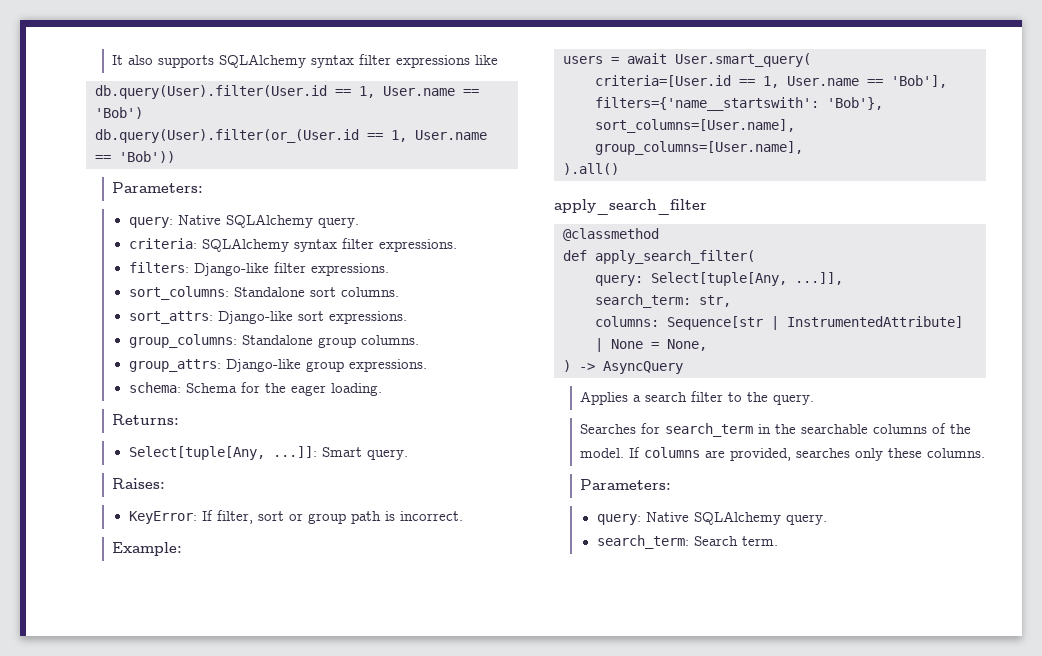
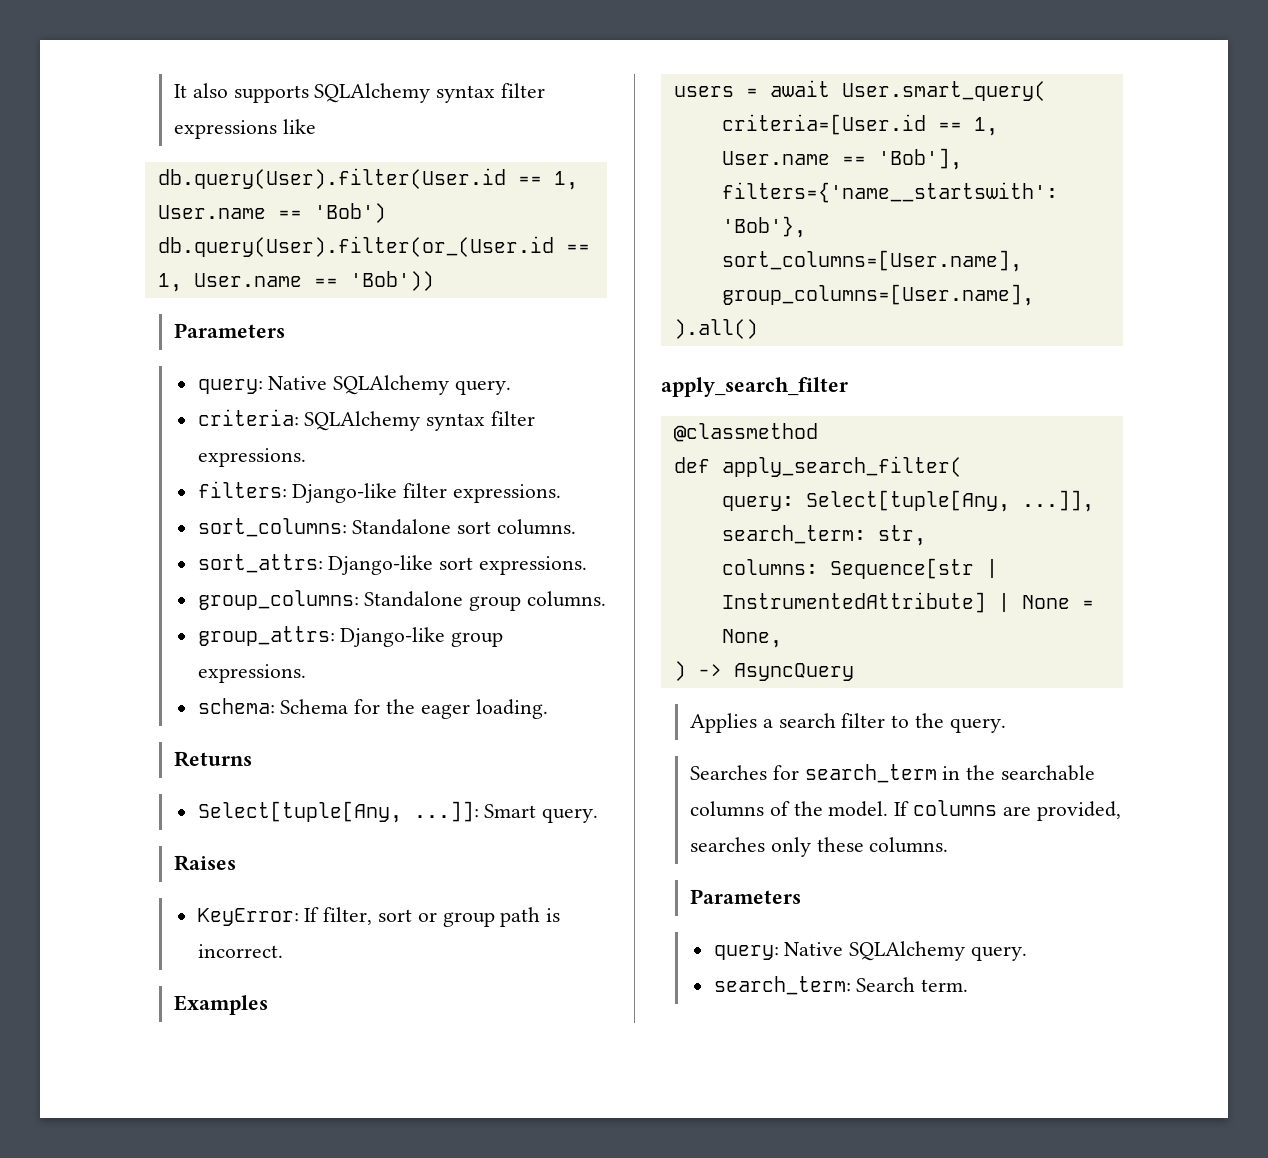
[112,182,204,193] Parameters: -> [173,323,285,338] Parameters
[112,414,180,425] Returns: -> [173,751,252,767] Returns
[112,478,166,489] Raises: -> [173,855,236,871] Raises
[112,542,183,556] Example: -> [173,995,268,1015] Examples
[580,479,672,490] Parameters: -> [689,889,801,904] Parameters

